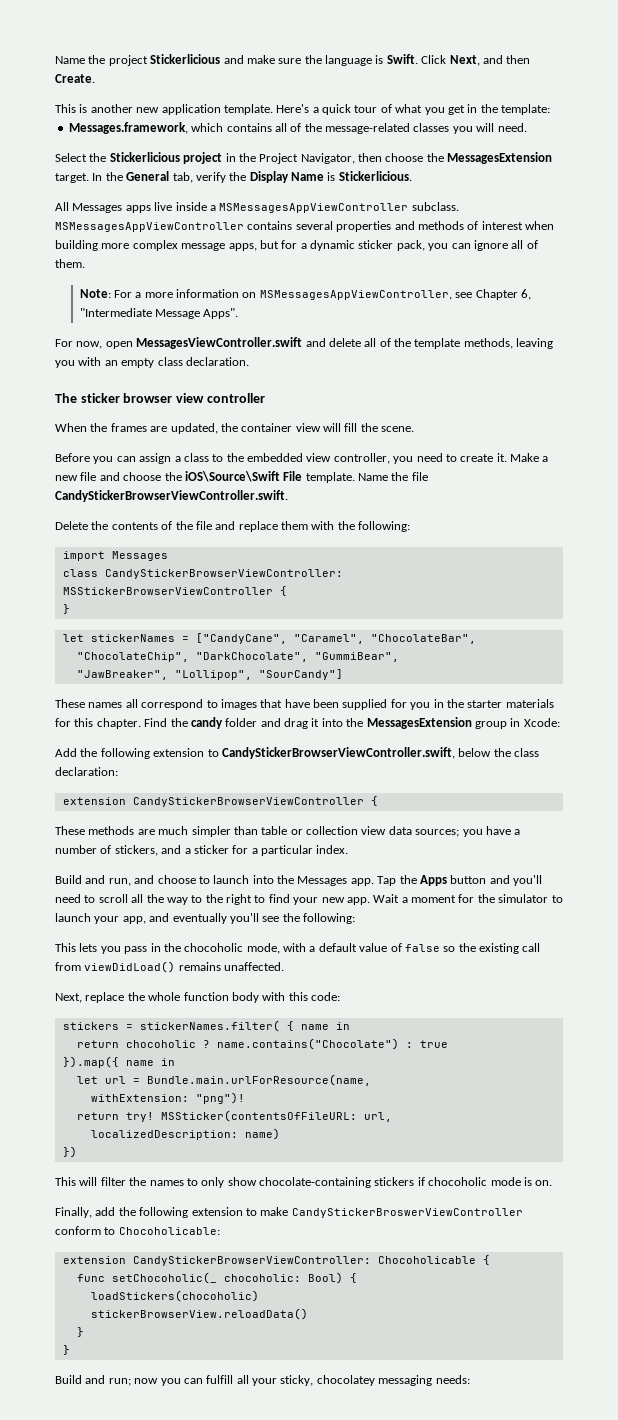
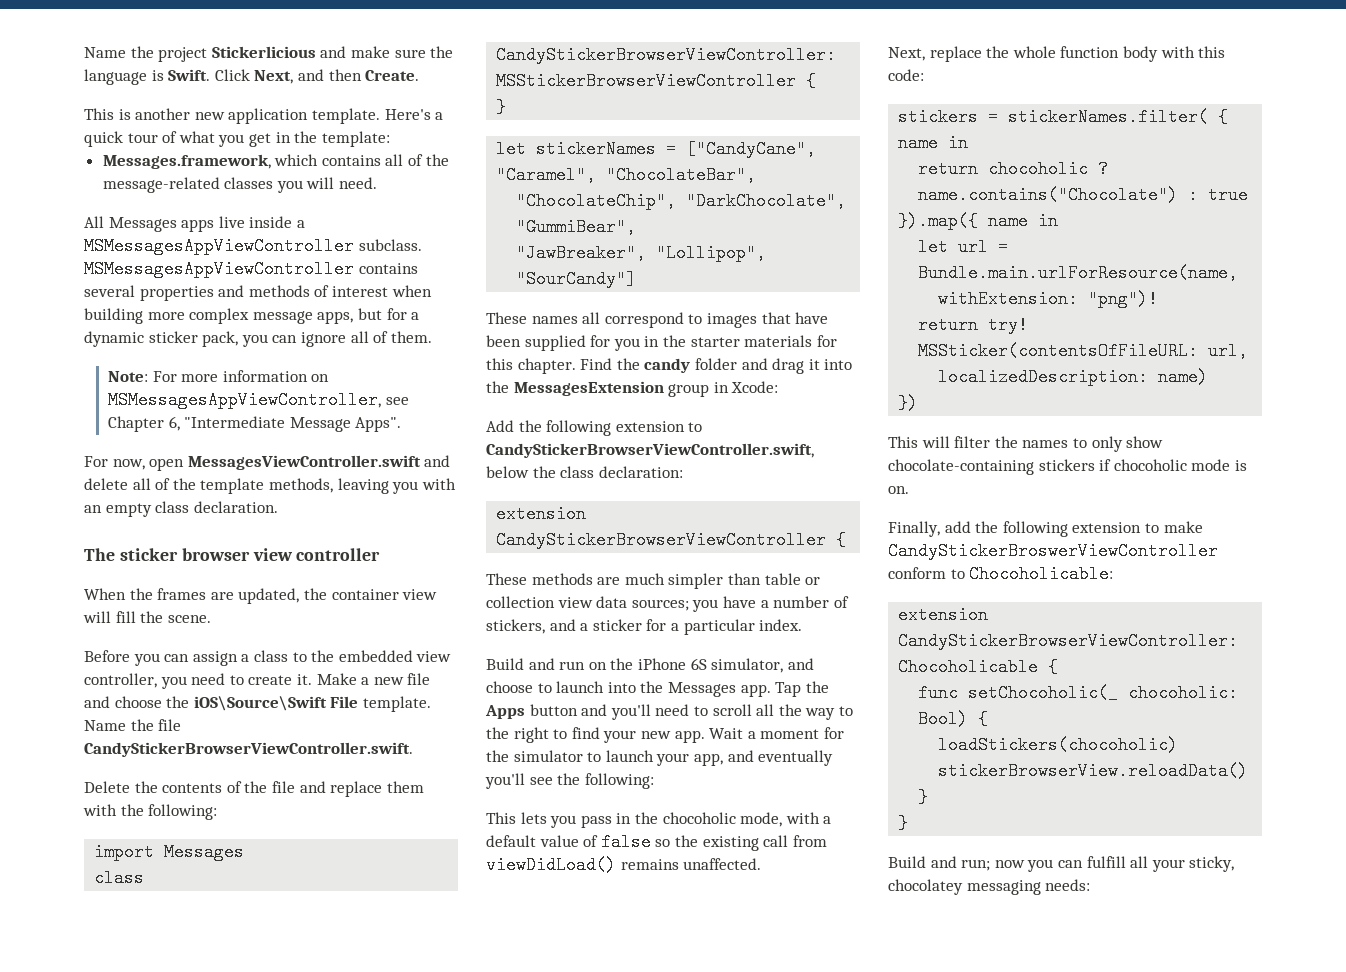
[55,152,553,164] [55,171,412,183] // Select the Stickerlicious project in the Project Navigator, then choose the MessagesExtension target. In the General tab, verify the Display Name is Stickerlicious. -> (378, 183) none
[135,292,142,298] a -> (177, 376) none
[108,878,131,886] run, -> [559,658,784,673] run on the iPhone 6S simulator,

